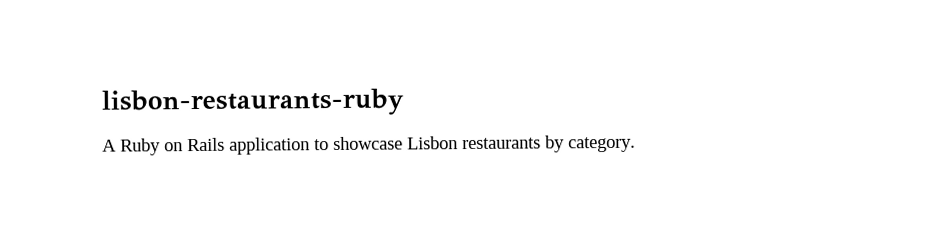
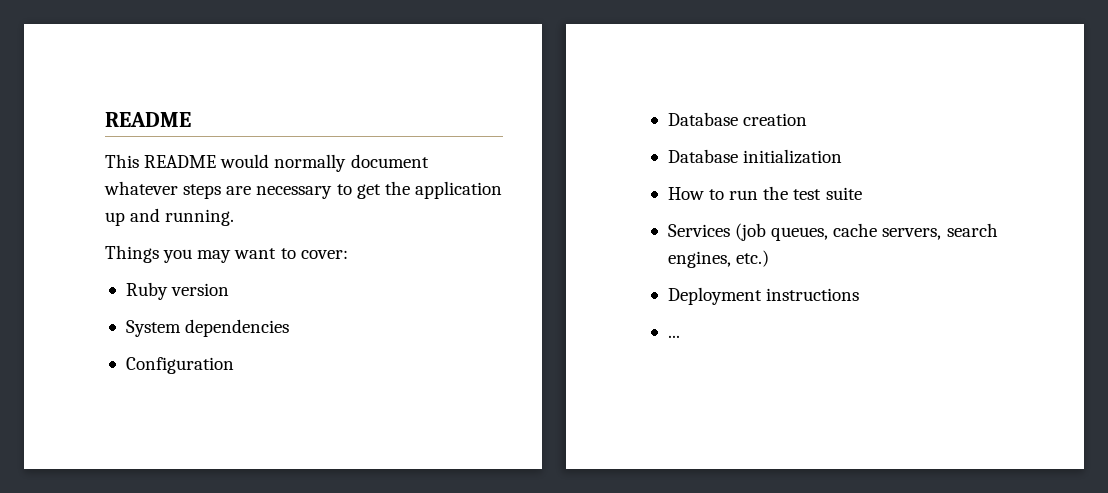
[101,88,404,117] [102,135,636,156] lisbon-restaurants-ruby // A Ruby on Rails application to showcase Lisbon restaurants by category. -> [105,112,191,127] [105,154,429,172] [104,181,502,199] [105,208,235,226] [105,245,348,263] [125,282,230,300] [125,319,290,337] [125,357,234,374] [667,112,808,126] [667,149,843,164] [667,186,862,200] [667,223,998,241] [667,250,770,268] [667,287,860,305] [667,335,680,338] README // This README would normally document whatever steps are necessary to get the application up and running. // Things you may want to cover: // Ruby version // System dependencies // Configuration // Database creation // Database initialization // How to run the test suite // Services (job queues, cache servers, search engines, etc.) // Deployment instructions // ...

